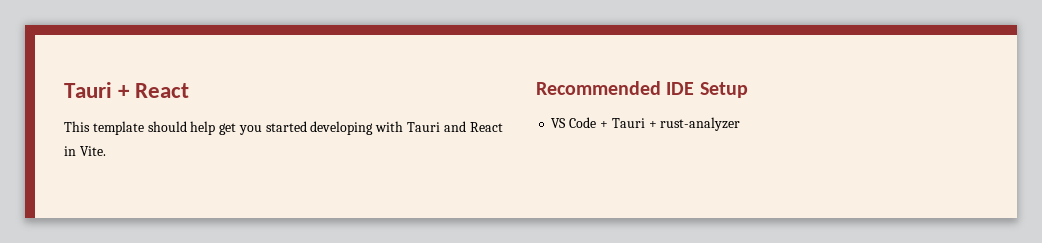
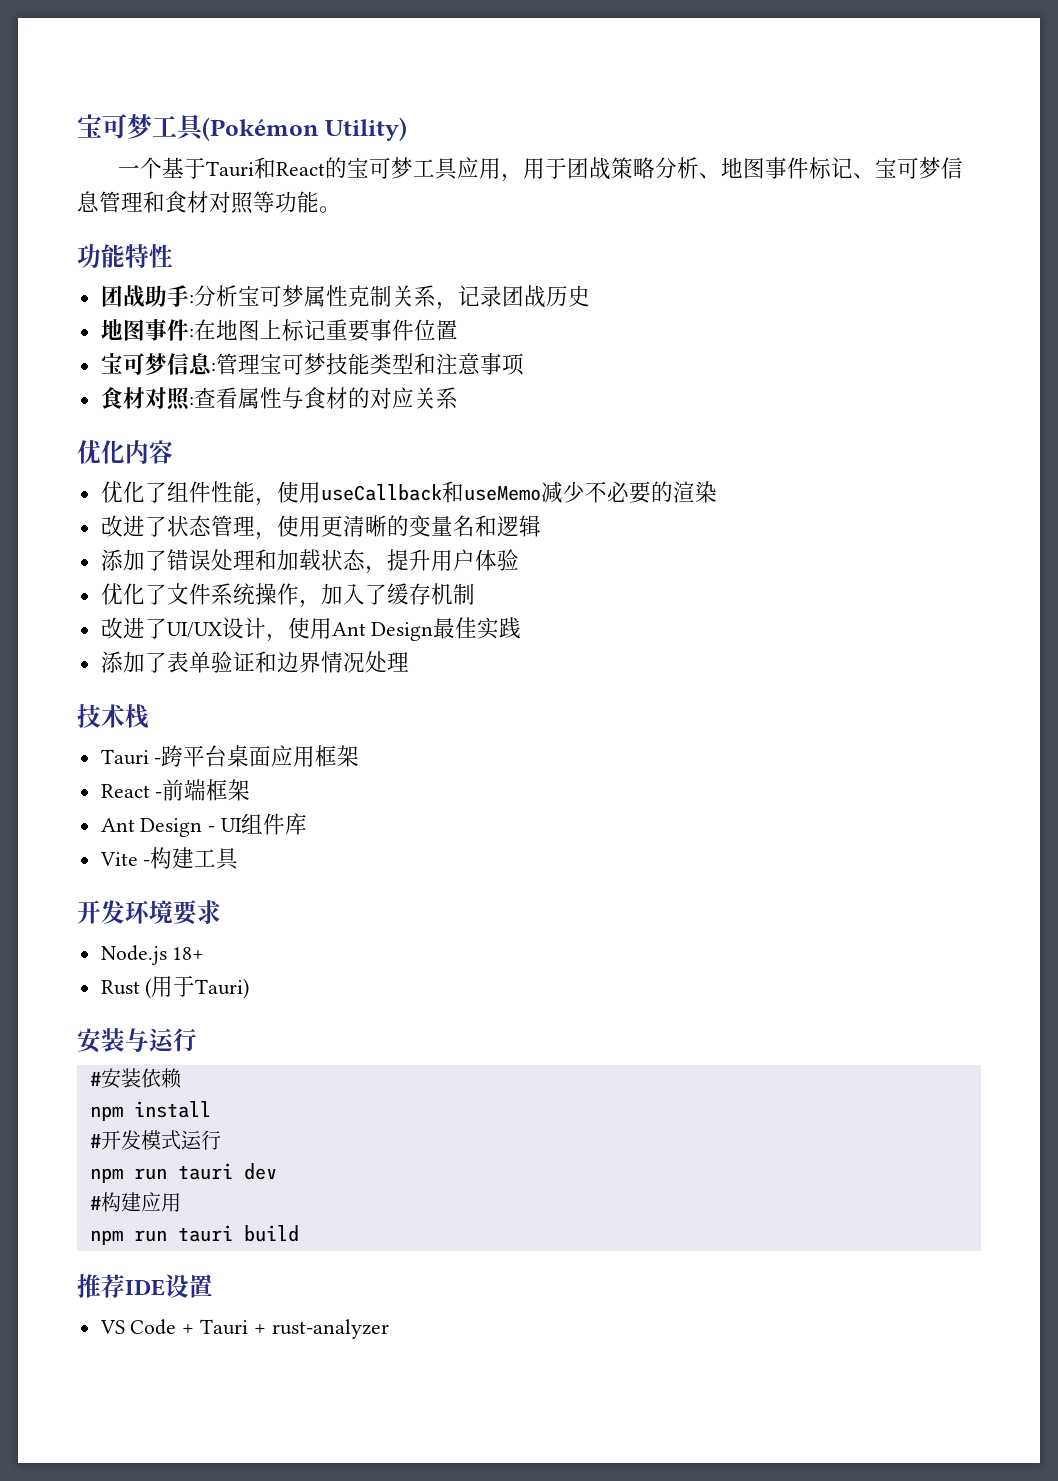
[64,82,190,98] [64,121,503,135] [64,146,106,156] [536,81,748,98] Tauri + React // This template should help get you started developing with Tauri and React in Vite. // Recommended IDE Setup -> [77,114,407,141] [117,157,963,182] [77,191,341,214] [77,244,173,268] [100,285,590,310] [100,319,458,342] [100,353,524,376] [100,387,458,411] [77,440,173,464] [100,481,717,506] [100,515,541,540] [100,549,519,574] [100,583,475,608] [100,617,522,642] [100,651,409,673] [77,704,149,729] [100,745,360,767] [100,779,251,801] [100,813,308,837] [99,847,240,870] [77,900,221,925] [100,945,205,965] [100,975,250,999] [77,1028,197,1053] [89,1068,182,1089] [89,1101,211,1121] [89,1130,221,1150] [89,1163,277,1183] [89,1192,181,1212] [89,1225,299,1245] [77,1274,213,1298] 宝可梦工具(Pokémon Utility) // 一个基于Tauri和React的宝可梦工具应用，用于团战策略分析、地图事件标记、宝可梦信息管理和食材对照等功能。 // 功能特性 // 团战助手:分析宝可梦属性克制关系，记录团战历史 // 地图事件:在地图上标记重要事件位置 // 宝可梦信息:管理宝可梦技能类型和注意事项 // 食材对照:查看属性与食材的对应关系 // 优化内容 // 优化了组件性能，使用useCallback和useMemo减少不必要的渲染 // 改进了状态管理，使用更清晰的变量名和逻辑 // 添加了错误处理和加载状态，提升用户体验 // 优化了文件系统操作，加入了缓存机制 // 改进了UI/UX设计，使用Ant Design最佳实践 // 添加了表单验证和边界情况处理 // 技术栈 // Tauri -跨平台桌面应用框架 // React -前端框架 // Ant Design - UI组件库 // Vite -构建工具 // 开发环境要求 // Node.js 18+ // Rust (用于Tauri) // 安装与运行 // #安装依赖 // npm install // #开发模式运行 // npm run tauri dev // #构建应用 // npm run tauri build // 推荐IDE设置

